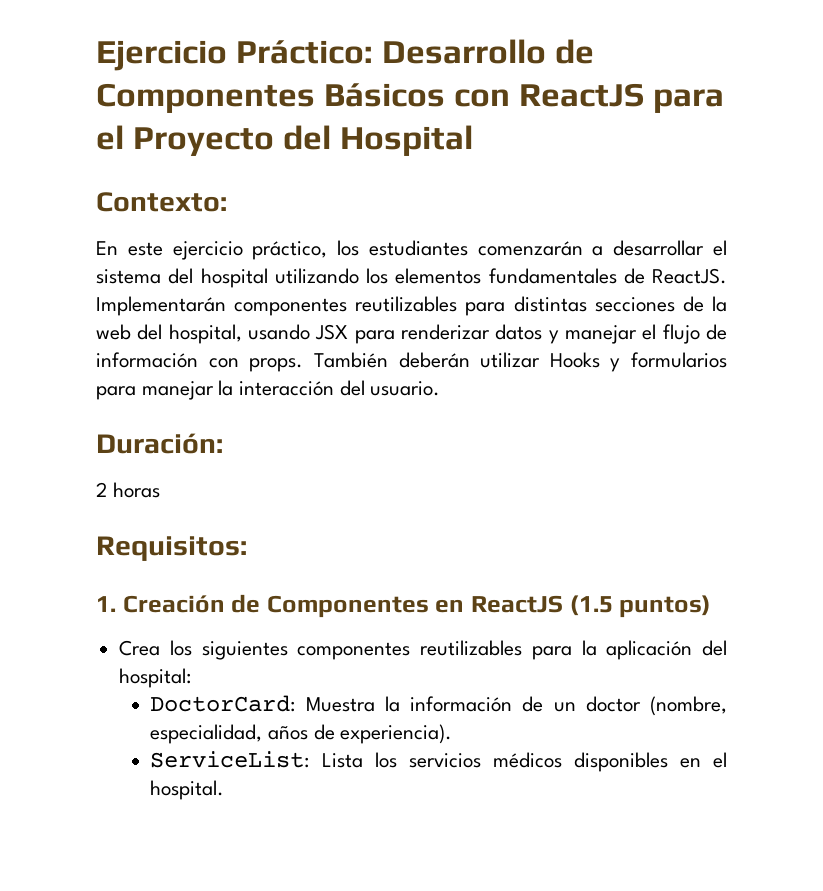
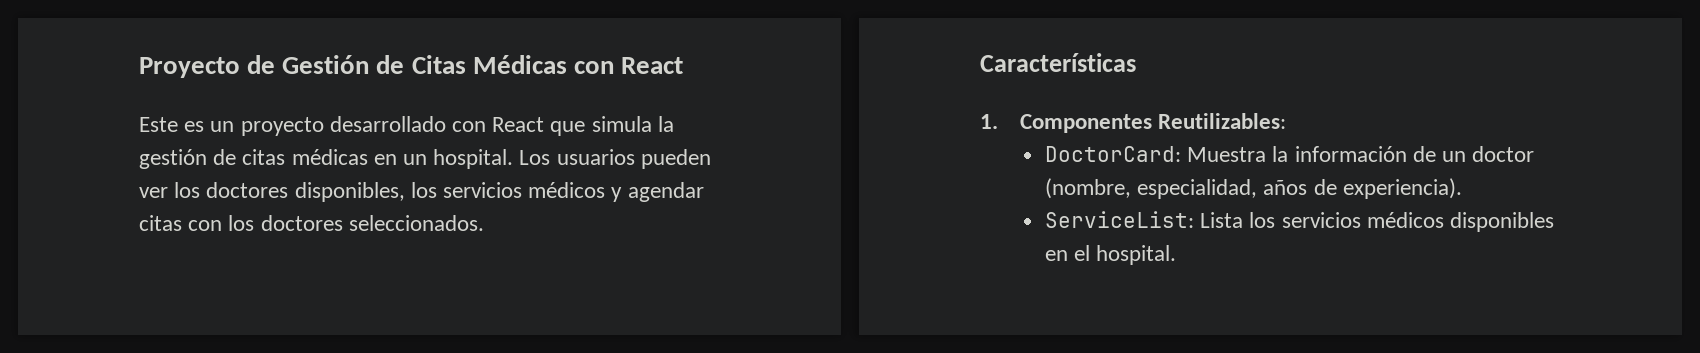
[96,39,595,71] [96,83,725,113] [96,125,474,156] [96,192,227,212] [96,240,727,260] [96,268,727,288] [96,296,727,316] [96,324,728,344] [96,352,727,372] [96,380,441,400] [96,433,223,454] [96,482,160,498] [96,536,247,561] [96,594,712,618] [119,640,727,660] [119,668,192,688] Ejercicio Práctico: Desarrollo de Componentes Básicos con ReactJS para el Proyecto del Hospital // Contexto: // En este ejercicio práctico, los estudiantes comenzarán a desarrollar el sistema del hospital utilizando los elementos fundamentales de ReactJS. Implementarán componentes reutilizables para distintas secciones de la web del hospital, usando JSX para renderizar datos y manejar el flujo de información con props. También deberán utilizar Hooks y formularios para manejar la interacción del usuario. // Duración: // 2 horas // Requisitos: // 1. Creación de Componentes en ReactJS (1.5 puntos) // Crea los siguientes componentes reutilizables para la aplicación del hospital: -> [139,55,684,78] [139,116,674,136] [139,149,711,169] [139,182,704,202] [139,215,484,231] [980,53,1136,72] [980,113,1286,133] Proyecto de Gestión de Citas Médicas con React // Este es un proyecto desarrollado con React que simula la gestión de citas médicas en un hospital. Los usuarios pueden ver los doctores disponibles, los servicios médicos y agendar citas con los doctores seleccionados. // Características // 1. Componentes Reutilizables:

